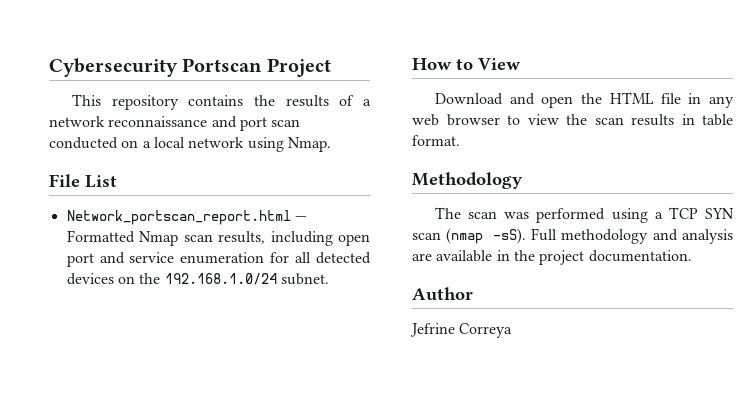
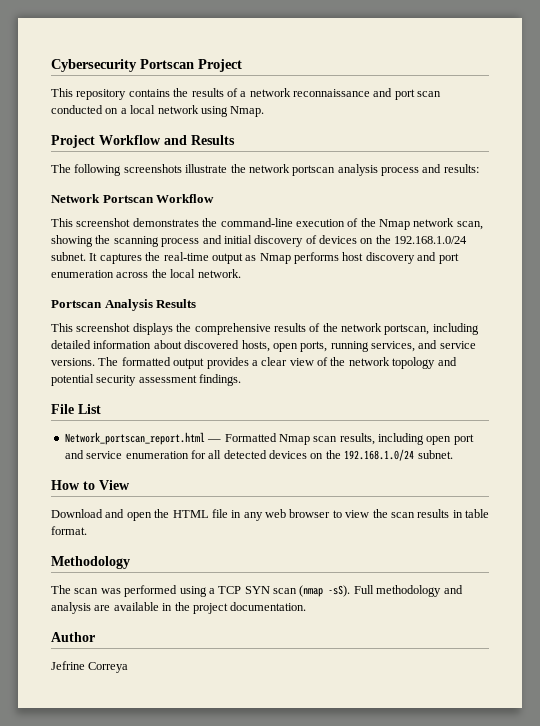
(331, 144) none -> [51,135,235,148] [51,164,479,176] [51,194,215,203] [51,218,483,230] [51,235,468,247] [51,252,459,264] [51,269,241,278] [51,299,197,311] [51,323,479,335] [51,340,476,352] [51,357,457,369] [51,374,242,386] // Project Workflow and Results // The following screenshots illustrate the network portscan analysis process and results: // Network Portscan Workflow // This screenshot demonstrates the command-line execution of the Nmap network scan, showing the scanning process and initial discovery of devices on the 192.168.1.0/24 subnet. It captures the real-time output as Nmap performs host discovery and port enumeration across the local network. // Portscan Analysis Results // This screenshot displays the comprehensive results of the network portscan, including detailed information about discovered hosts, open ports, running services, and service versions. The formatted output provides a clear view of the network topology and potential security assessment findings.

